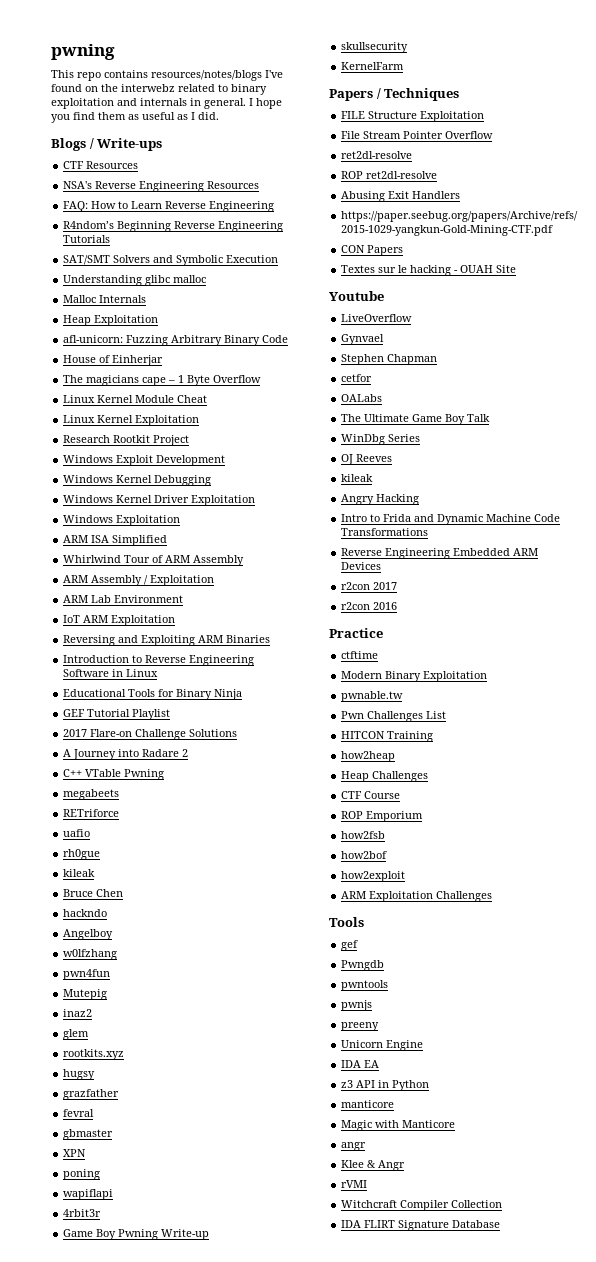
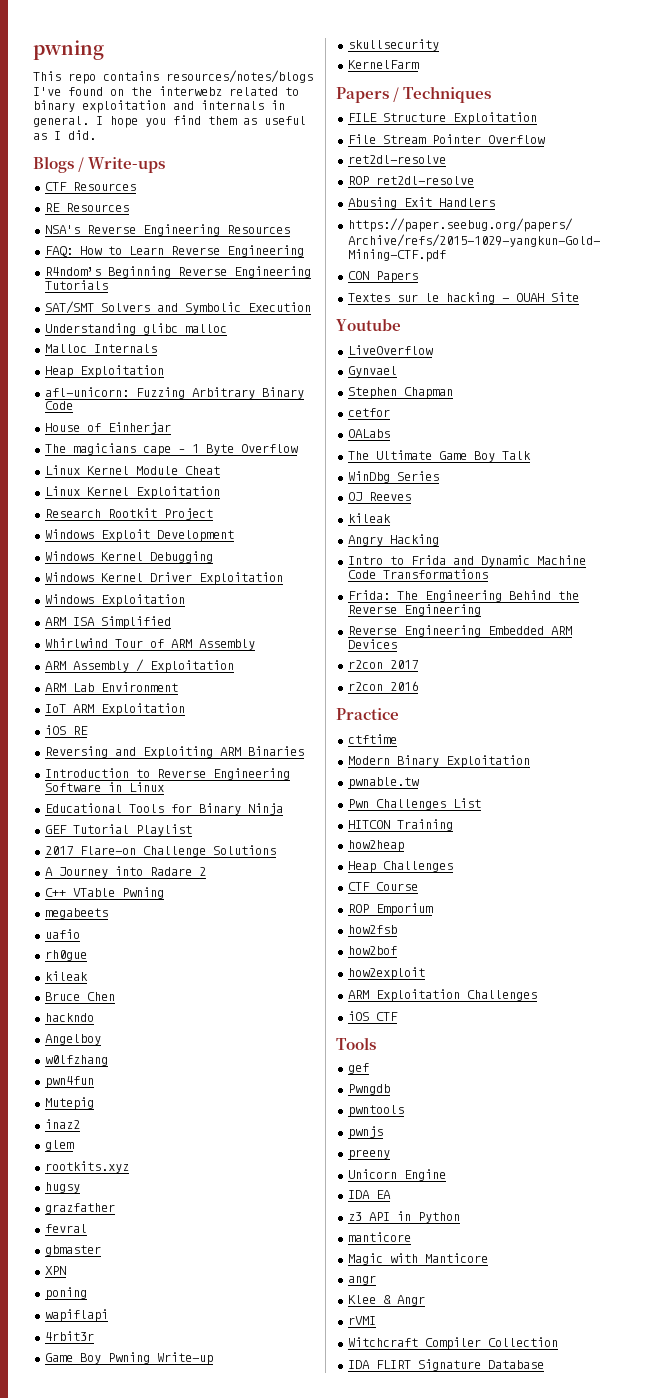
(139, 165) none -> [44,203,129,212] // RE Resources
(176, 620) none -> [44,725,88,735] // iOS RE
[63,809,120,817] // RETriforce -> (108, 913) none
(429, 532) none -> [347,590,579,602] [347,604,481,616] // Frida: The Engineering Behind the Reverse Engineering
(493, 896) none -> [347,1011,398,1021] // iOS CTF

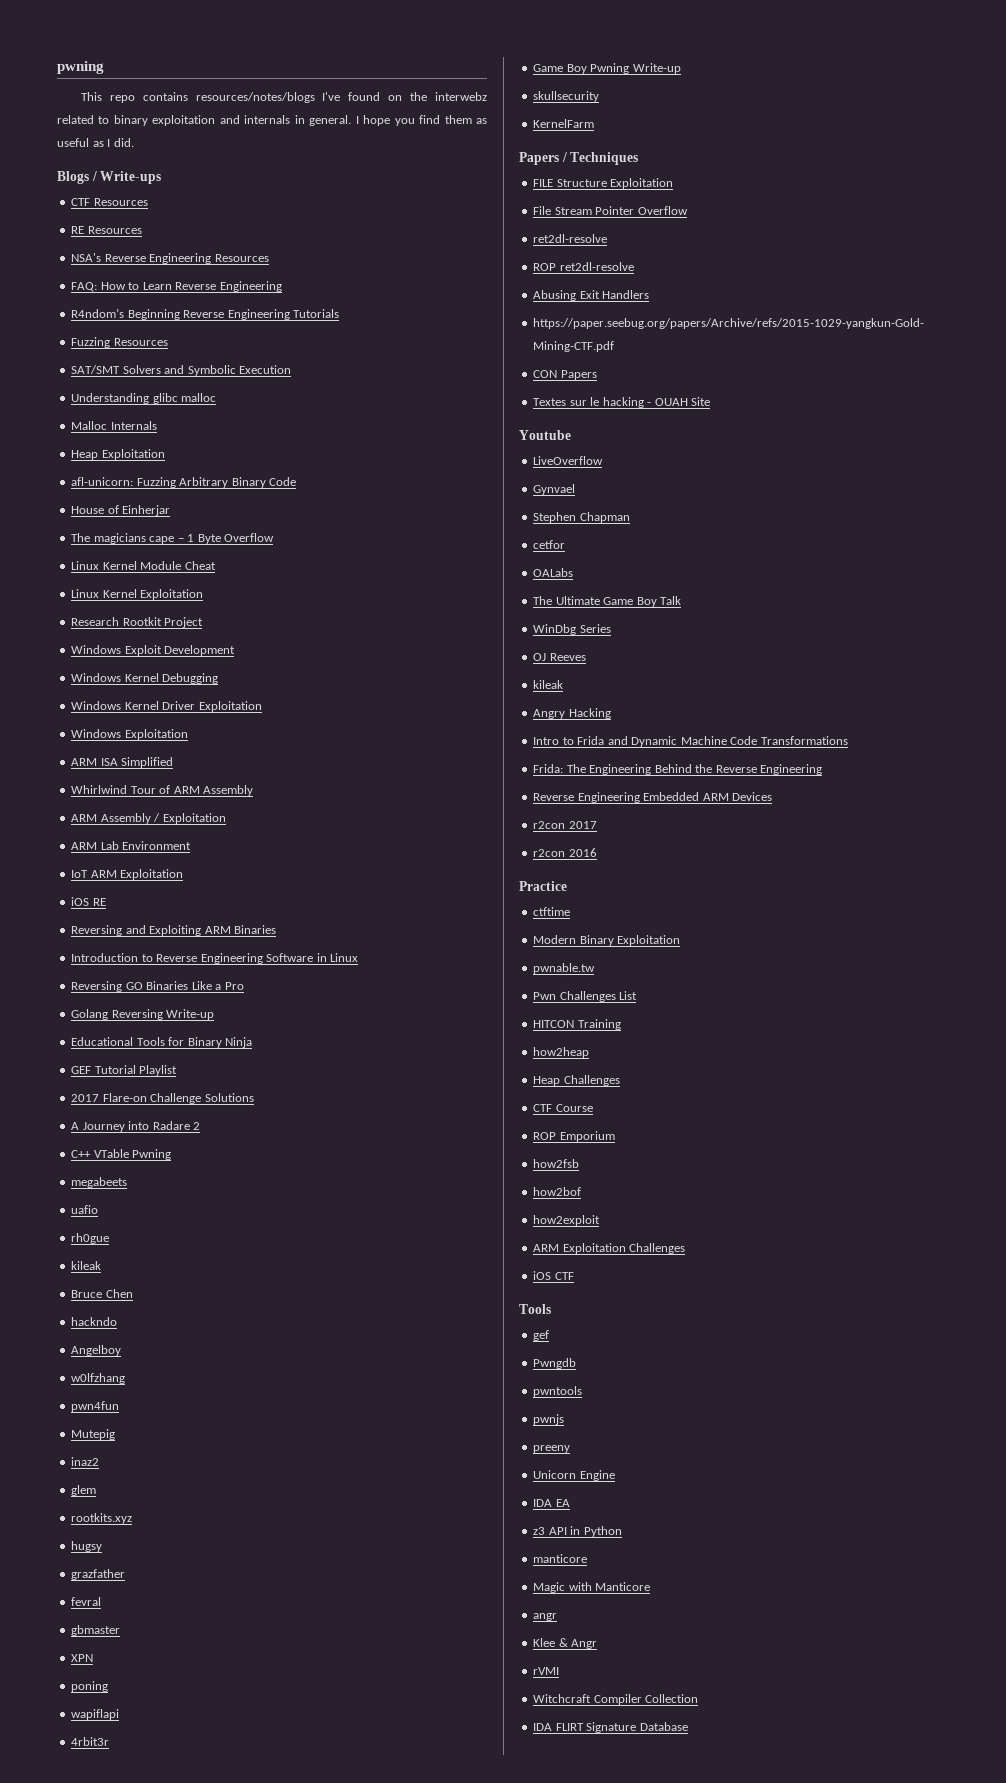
(108, 285) none -> [71,337,168,348] // Fuzzing Resources
(164, 787) none -> [71,981,244,992] [71,1009,215,1020] // Reversing GO Binaries Like a Pro // Golang Reversing Write-up

